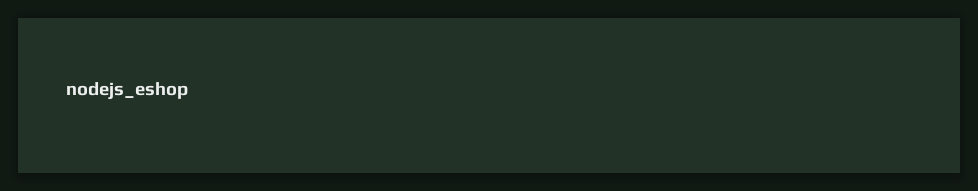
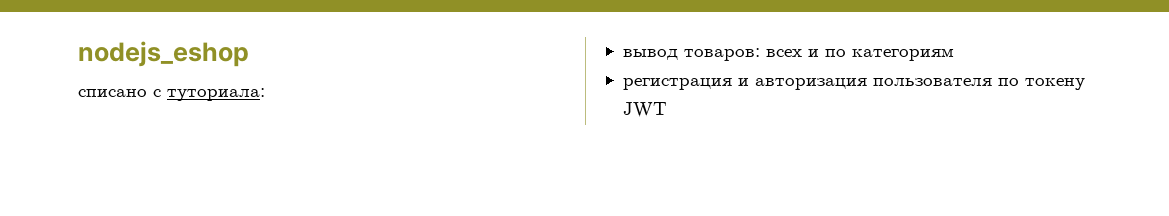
(188, 91) none -> [78,88,265,101] [622,48,954,61] [622,78,1085,90] [622,102,667,118] // списано с туториала: // вывод товаров: всех и по категориям // регистрация и авторизация пользователя по токену JWT

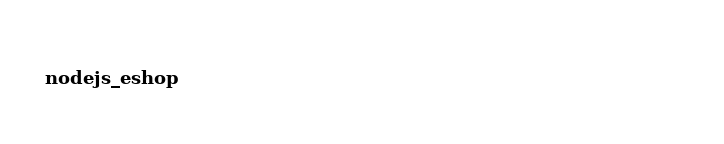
[78,88,265,101] [622,48,954,61] [622,78,1085,90] [622,102,667,118] // списано с туториала: // вывод товаров: всех и по категориям // регистрация и авторизация пользователя по токену JWT -> (179, 79) none

